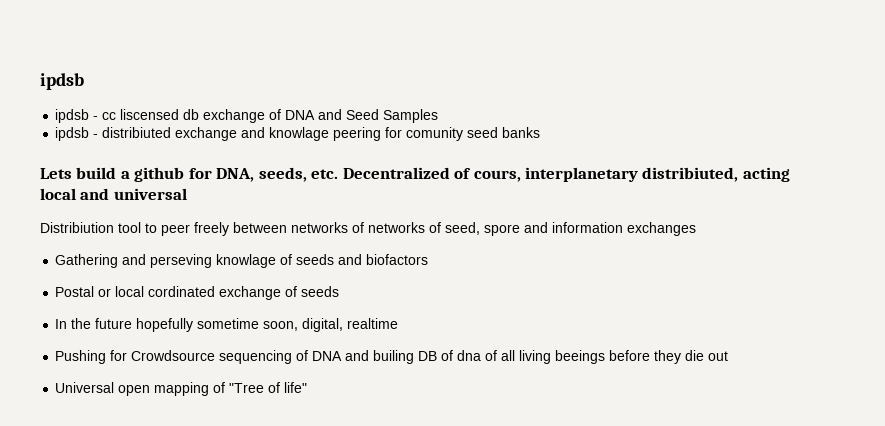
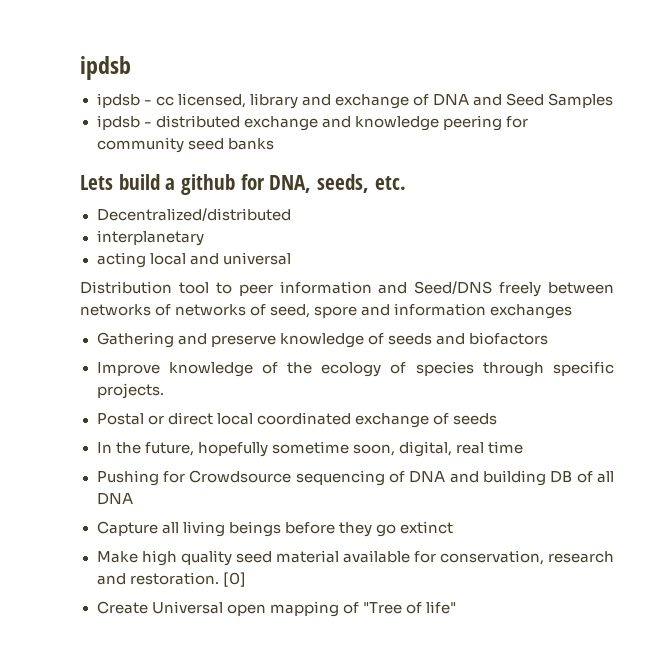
[120,109,200,120] liscensed db -> [177,93,331,109] licensed, library and
[102,127,172,138] distribiuted -> [155,115,240,128] distributed
[269,127,330,141] knowlage -> [354,116,439,131] knowledge
[406,127,464,141] comunity -> [96,137,184,153] community
[342,167,521,182] Decentralized of cours, -> [96,208,291,221] // Decentralized/distributed //
[642,167,739,182] distribiuted, -> (204, 238) //
[40,222,114,233] Distribiution -> [80,281,172,294] Distribution
(190, 230) none -> [279,281,493,294] information and Seed/DNS
[150,254,277,268] perseving knowlage -> [210,333,364,348] preserve knowledge
(429, 259) none -> [96,361,614,377] [96,383,164,399] // Improve knowledge of the ecology of species through specific projects.
[115,286,216,297] local cordinated -> [167,412,351,425] direct local coordinated
[95,318,133,329] future -> [144,442,194,456] future,
[347,318,399,329] realtime -> [455,441,523,454] real time
[373,350,415,364] builing -> [482,470,546,486] building
[457,350,498,361] dna of -> [597,471,615,483] [96,493,133,505] [96,521,158,536] all DNA // Capture
[555,350,606,364] beeings -> [228,521,281,537] beings
[685,350,729,361] die out // -> [375,521,453,537] [96,550,614,566] [96,572,246,587] [96,601,148,614] go extinct // Make high quality seed material available for conservation, research and restoration. [0] // Create

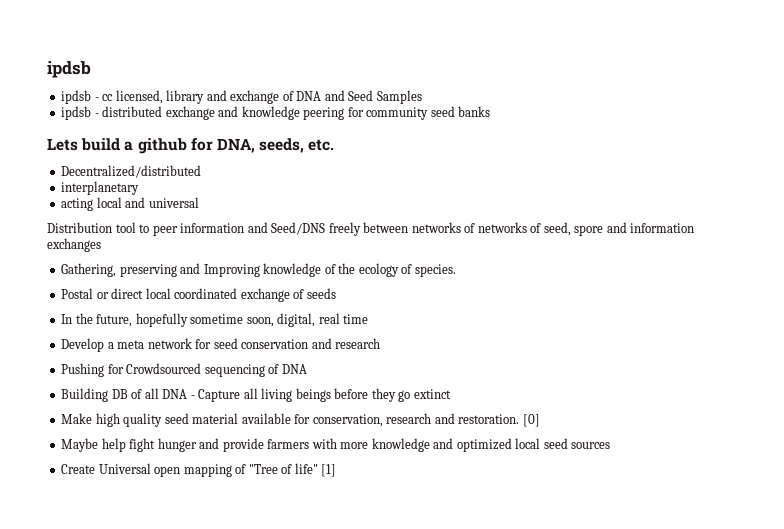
[96,332,548,348] [96,362,160,376] Gathering and preserve knowledge of seeds and biofactors // Improve -> [61,263,260,277] Gathering, preserving and Improving
[415,361,614,377] [96,383,164,399] species through specific projects. -> [414,264,456,277] species.
(523, 447) none -> [61,338,381,352] // Develop a meta network for seed conservation and research
[189,470,292,483] Crowdsource -> [126,363,202,374] Crowdsourced
[449,470,546,486] and building -> [61,388,109,402] // Building
(133, 499) // -> [190,395,195,399] -
(246, 579) none -> [61,438,611,452] // Maybe help fight hunger and provide farmers with more knowledge and optimized local seed sources
(456, 607) none -> [321,464,337,477] [1]

